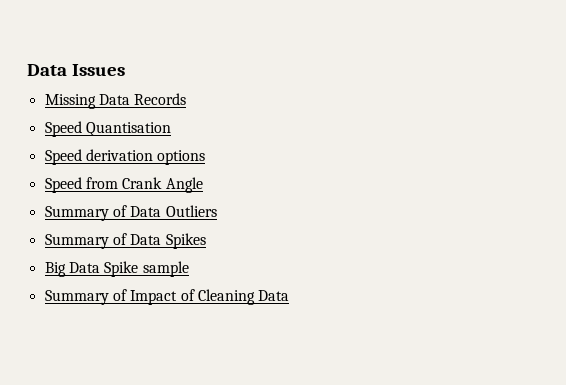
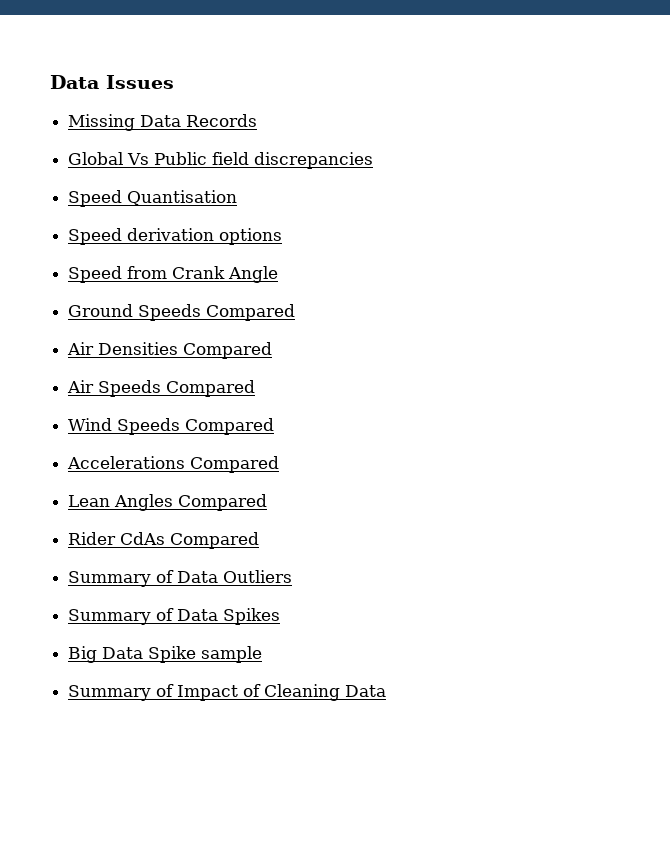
(187, 99) none -> [68,152,374,169] // Global Vs Public field discrepancies
(203, 185) none -> [68,304,296,321] [67,342,273,359] [67,380,256,397] [68,418,275,435] [67,456,280,473] [68,494,268,511] [68,532,260,549] // Ground Speeds Compared // Air Densities Compared // Air Speeds Compared // Wind Speeds Compared // Accelerations Compared // Lean Angles Compared // Rider CdAs Compared

